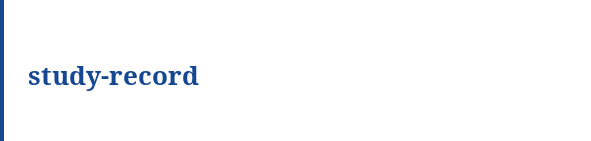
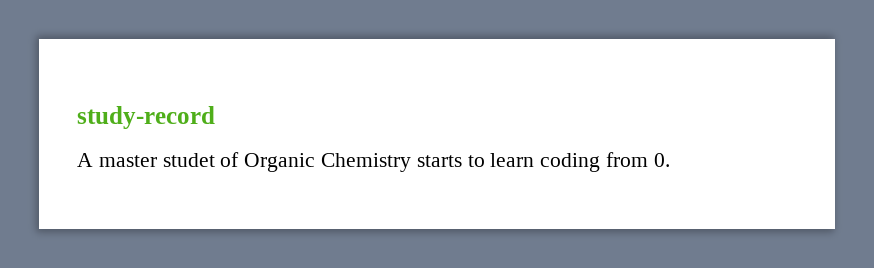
(199, 78) none -> [77,152,670,172] // A master studet of Organic Chemistry starts to learn coding from 0.

